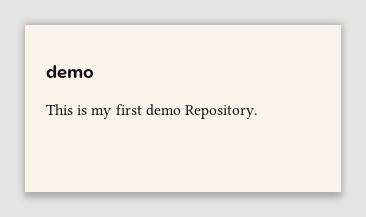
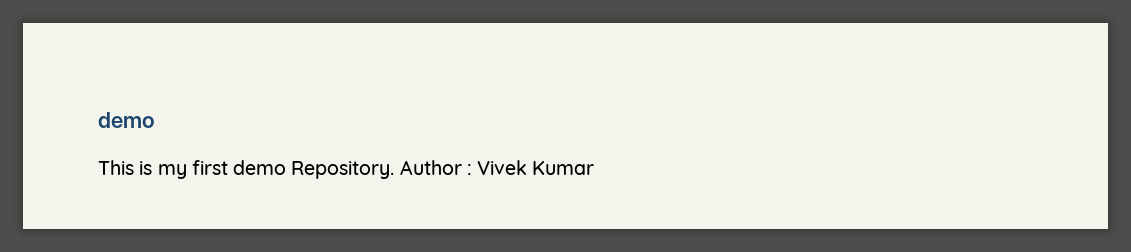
(257, 112) none -> [399,160,595,175] Author : Vivek Kumar

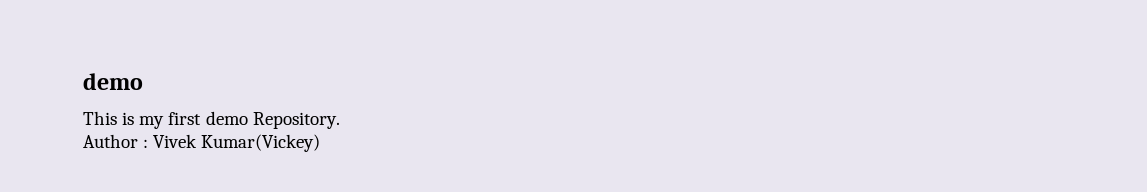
(395, 170) none -> (340, 120) //
[532,161,595,175] Kumar -> [201,134,321,152] Kumar(Vickey)

